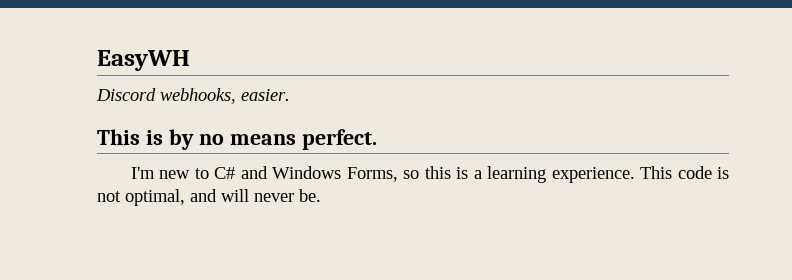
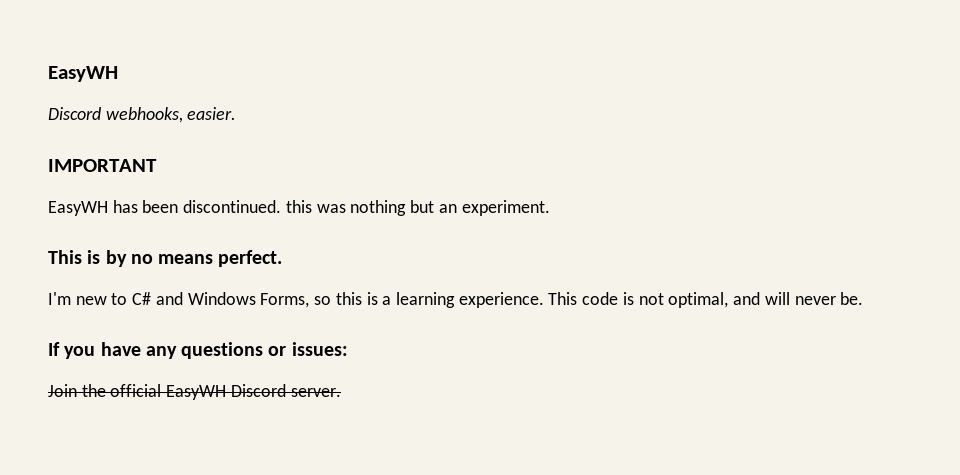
(290, 95) none -> [48,159,157,172] [48,200,550,216] // IMPORTANT // EasyWH has been discontinued. this was nothing but an experiment.
(321, 195) none -> [48,342,348,359] [48,384,341,400] // If you have any questions or issues: // Join the official EasyWH Discord server.

